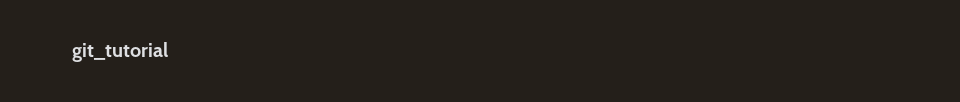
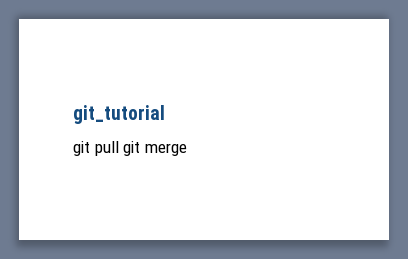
(168, 52) none -> [73,141,187,156] // git pull git merge

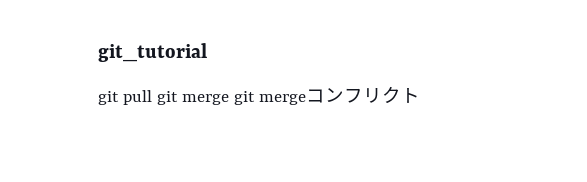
(187, 149) none -> [233,86,420,105] git mergeコンフリクト

